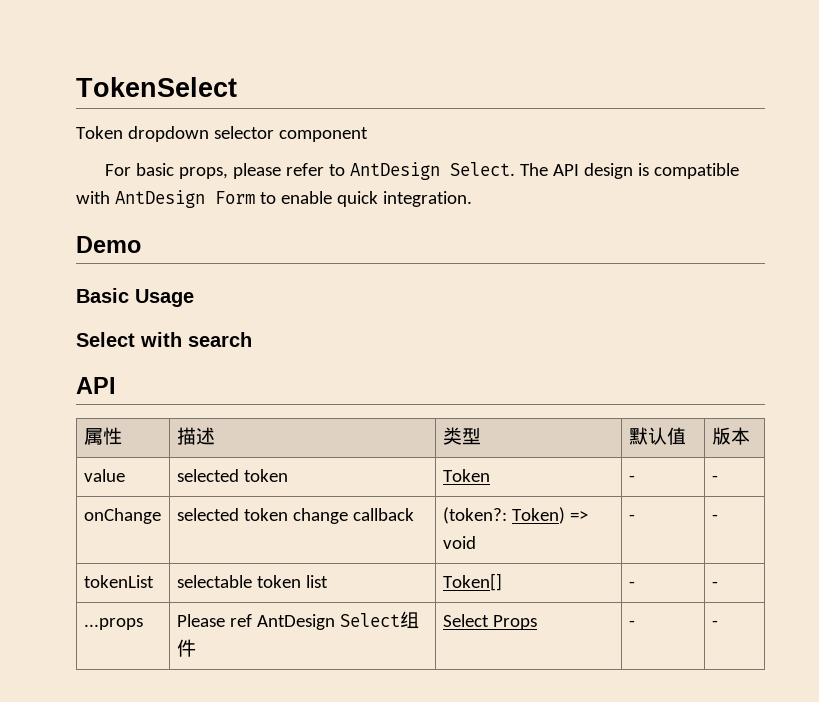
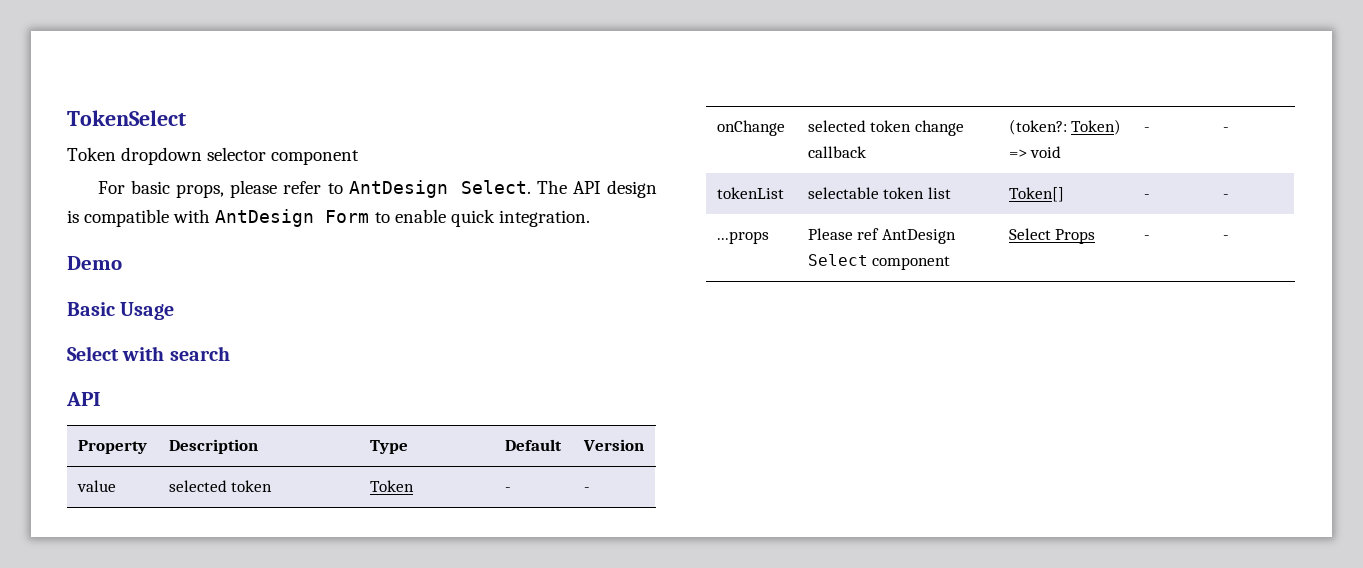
[83,427,122,445] [176,427,215,445] [442,427,481,445] [628,427,686,445] [711,427,750,445] 属性 | 描述 | 类型 | 默认值 | 版本 -> [77,440,147,454] [168,439,258,454] [369,440,408,454] [504,439,562,451] [582,439,644,451] Property | Description | Type | Default | Version
[399,611,419,629] [176,639,196,657] 组件 -> [872,256,951,270] component

